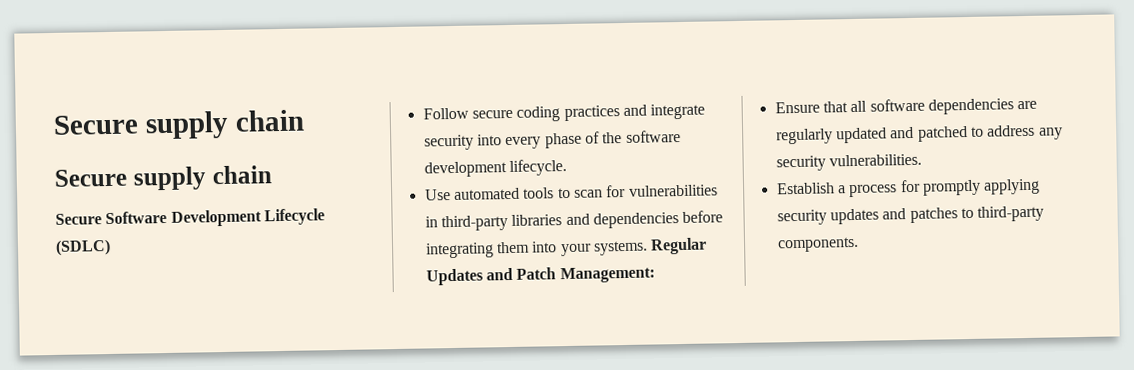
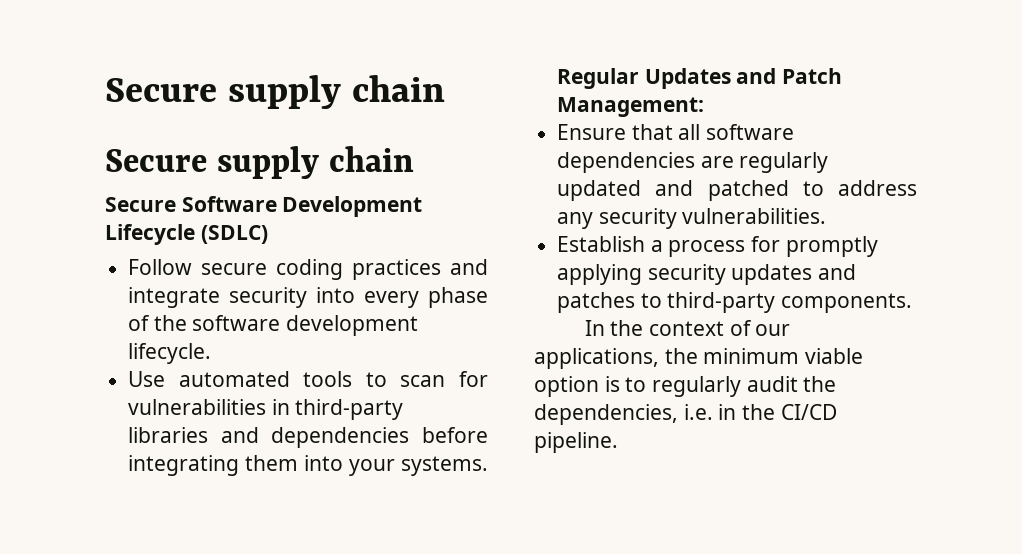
(859, 244) none -> [584,320,791,336] [534,348,864,369] [534,376,837,397] [534,404,837,425] [534,432,618,453] // In the context of our applications, the minimum viable option is to regularly audit the dependencies, i.e. in the CI/CD pipeline.

